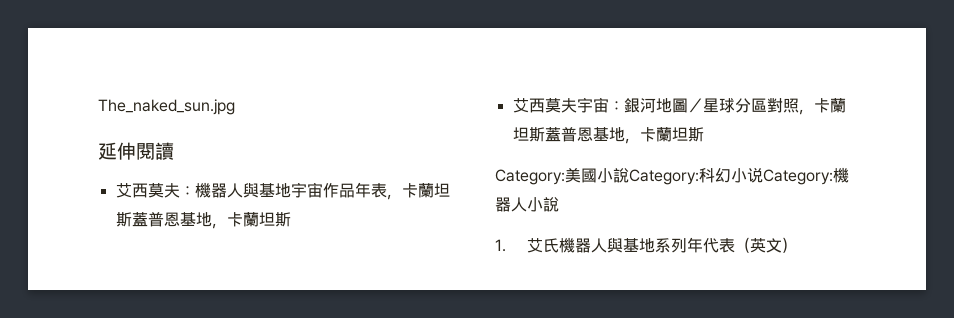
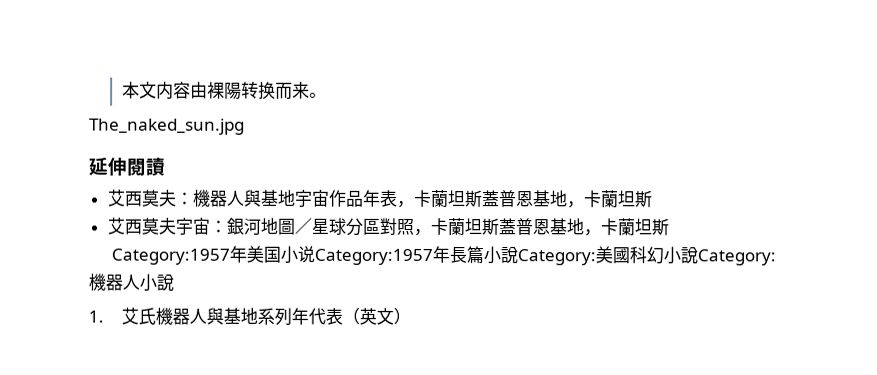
(98, 107) none -> [121,81,327,100] 本文内容由裸陽转换而来。 //
[495,167,763,185] Category:美國小說Category:科幻小说 -> [110,245,698,266] Category:1957年美国小说Category:1957年長篇小說Category:美國科幻小說

